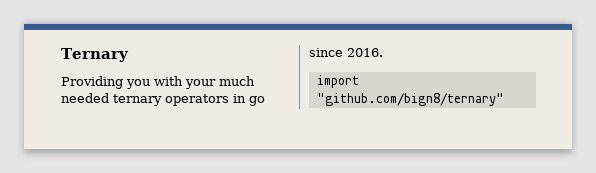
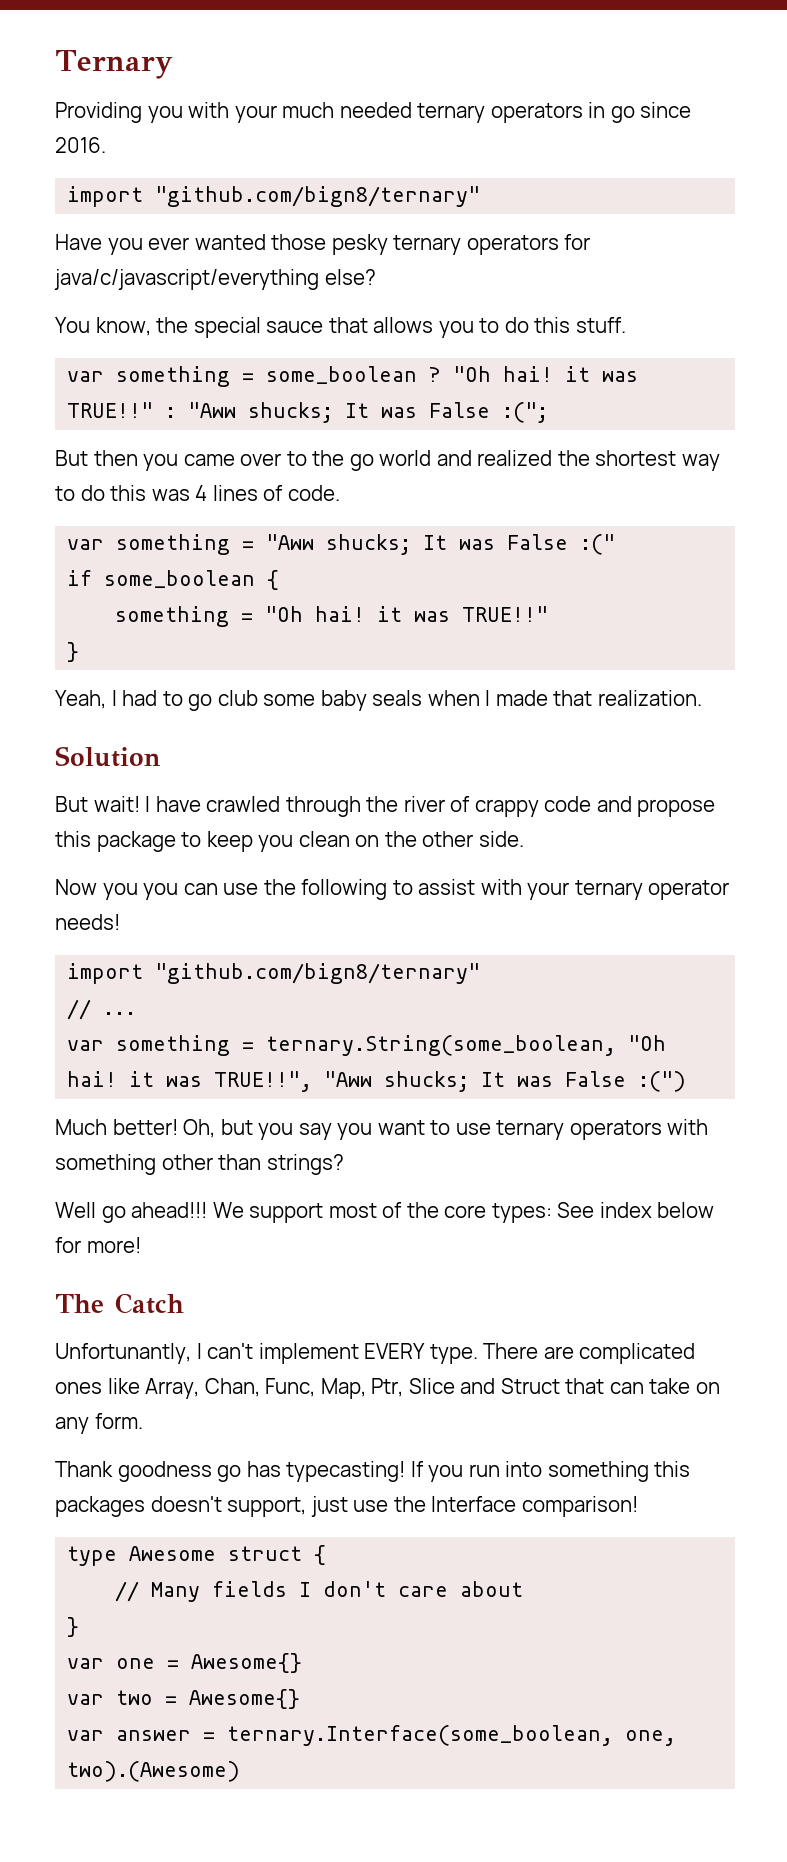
(504, 99) none -> [55,234,591,255] [54,269,376,290] [55,317,626,338] [67,366,639,387] [67,402,549,423] [55,450,720,471] [55,485,340,501] [67,534,616,555] [67,570,280,590] [115,606,549,627] [67,642,80,662] [55,690,702,711] [55,746,161,767] [55,796,716,817] [55,831,524,852] [55,879,730,900] [55,914,120,930] [67,963,481,984] [67,999,137,1020] [67,1035,667,1056] [67,1071,687,1092] [55,1119,709,1140] [55,1154,344,1175] [55,1202,715,1223] [55,1237,141,1253] [55,1293,184,1314] [55,1343,696,1364] [55,1378,720,1399] [55,1413,143,1434] [55,1461,691,1482] [55,1496,638,1517] [67,1545,327,1566] [115,1581,524,1602] [67,1617,80,1637] [67,1653,303,1673] [67,1689,301,1709] [67,1725,677,1746] [67,1761,241,1782] // Have you ever wanted those pesky ternary operators for java/c/javascript/everything else? // You know, the special sauce that allows you to do this stuff. // var something = some_boolean ? "Oh hai! it was TRUE!!" : "Aww shucks; It was False :("; // But then you came over to the go world and realized the shortest way to do this was 4 lines of code. // var something = "Aww shucks; It was False :(" // if some_boolean { // something = "Oh hai! it was TRUE!!" // } // Yeah, I had to go club some baby seals when I made that realization. // Solution // But wait! I have crawled through the river of crappy code and propose this package to keep you clean on the other side. // Now you you can use the following to assist with your ternary operator needs! // import "github.com/bign8/ternary" // // ... // var something = ternary.String(some_boolean, "Oh hai! it was TRUE!!", "Aww shucks; It was False :(") // Much better! Oh, but you say you want to use ternary operators with something other than strings? // Well go ahead!!! We support most of the core types: See index below for more! // The Catch // Unfortunantly, I can't implement EVERY type. There are complicated ones like Array, Chan, Func, Map, Ptr, Slice and Struct that can take on any form. // Thank goodness go has typecasting! If you run into something this packages doesn't support, just use the Interface comparison! // type Awesome struct { // // Many fields I don't care about // } // var one = Awesome{} // var two = Awesome{} // var answer = ternary.Interface(some_boolean, one, two).(Awesome)

